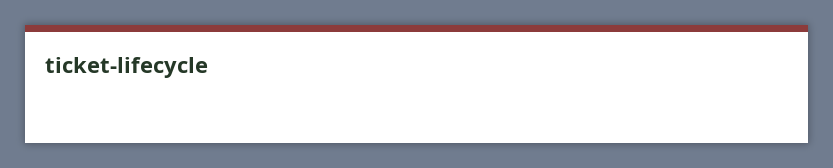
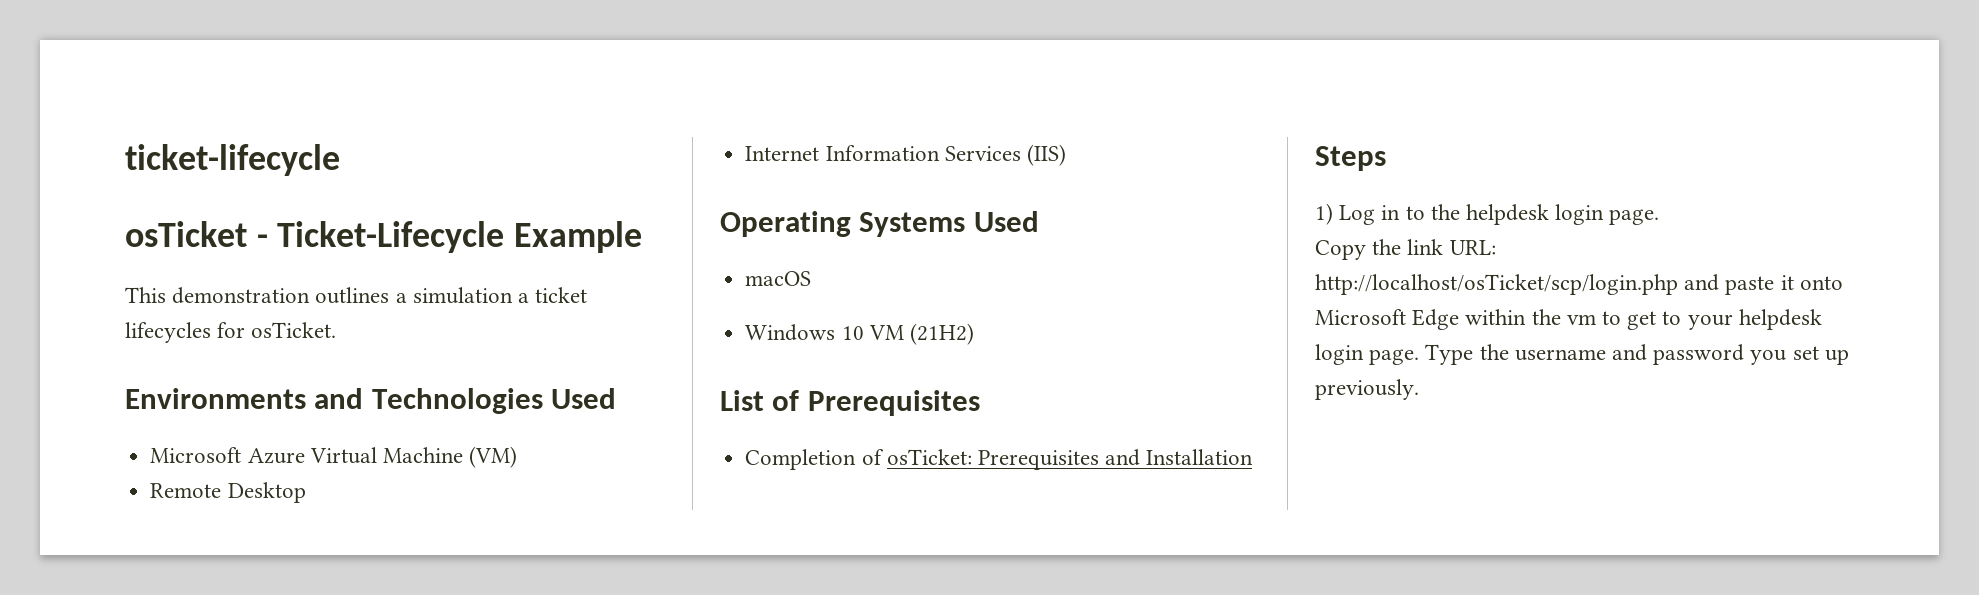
(208, 67) none -> [125,221,643,253] [125,287,588,304] [125,322,337,343] [125,388,617,414] [150,446,518,468] [150,482,306,503] [745,144,1066,166] [720,211,1039,237] [745,271,812,286] [745,323,974,345] [720,390,980,416] [745,449,1254,470] [1315,146,1386,171] [1315,203,1660,225] [1315,239,1496,260] [1315,274,1843,295] [1315,309,1822,330] [1315,344,1849,365] [1315,379,1419,400] // osTicket - Ticket-Lifecycle Example // This demonstration outlines a simulation a ticket lifecycles for osTicket. // Environments and Technologies Used // Microsoft Azure Virtual Machine (VM) // Remote Desktop // Internet Information Services (IIS) // Operating Systems Used // macOS // Windows 10 VM (21H2) // List of Prerequisites // Completion of osTicket: Prerequisites and Installation // Steps // 1) Log in to the helpdesk login page. // Copy the link URL: http://localhost/osTicket/scp/login.php and paste it onto Microsoft Edge within the vm to get to your helpdesk login page. Type the username and password you set up previously.

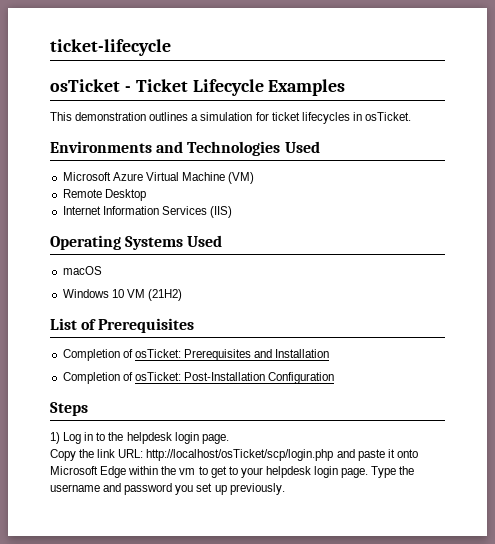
[277,221,643,253] Ticket-Lifecycle Example -> [135,79,346,96] Ticket Lifecycle Examples
[518,293,530,303] a -> [255,112,269,121] for
[217,322,246,338] for -> [352,112,362,121] in
(1254, 457) none -> [62,372,335,384] // Completion of osTicket: Post-Installation Configuration

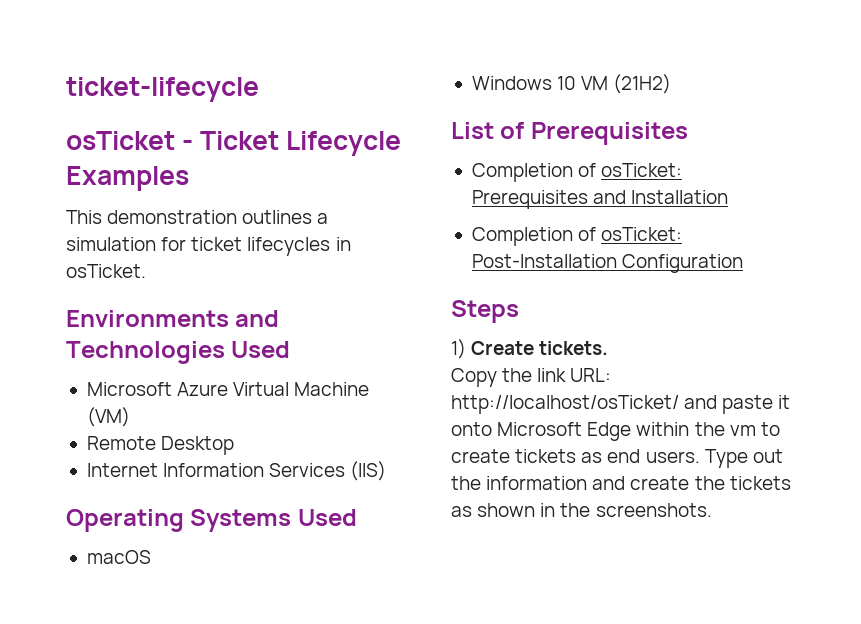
[63,432,229,444] Log in to the helpdesk login page. -> [471,341,609,355] Create tickets.
[146,449,334,461] http://localhost/osTicket/scp/login.php -> [451,395,679,414] http://localhost/osTicket/
[210,466,415,478] [50,483,285,495] get to your helpdesk login page. Type the username and password you set up previously. -> [451,449,783,468] [451,476,791,490] [451,503,712,517] create tickets as end users. Type out the information and create the tickets as shown in the screenshots.

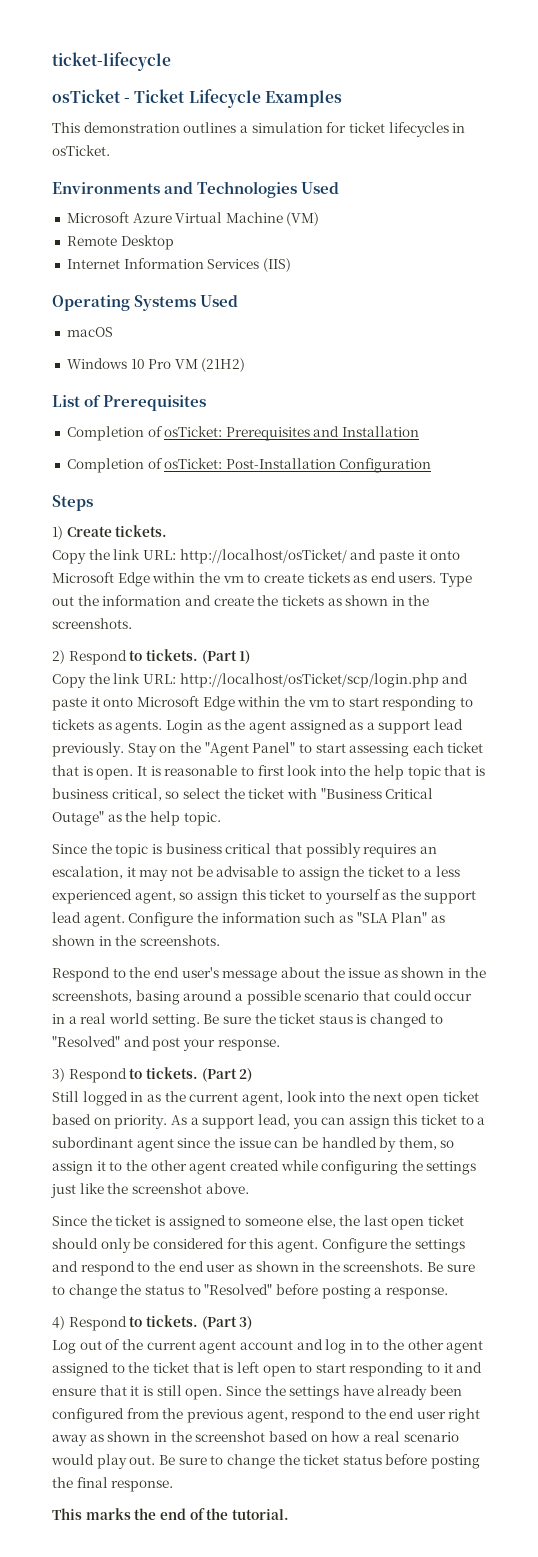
(577, 83) none -> [148,359,172,369] Pro
(712, 510) none -> [52,649,251,665] [52,673,469,688] [52,696,474,711] [52,719,464,734] [52,742,484,757] [52,765,486,780] [52,788,434,801] [52,811,221,826] [52,843,437,858] [52,866,460,881] [52,889,477,904] [52,912,445,927] [52,935,220,946] [52,967,486,982] [52,990,473,1005] [52,1013,443,1028] [52,1036,280,1051] [52,1067,253,1083] [52,1091,479,1106] [52,1114,486,1129] [52,1137,455,1152] [52,1160,477,1175] [50,1183,249,1198] [52,1215,465,1230] [52,1238,465,1253] [52,1261,475,1276] [52,1284,448,1299] [52,1315,253,1331] [52,1339,484,1354] [52,1362,483,1377] [52,1385,463,1400] [52,1408,481,1423] [52,1431,460,1446] [51,1454,481,1469] [52,1477,174,1492] [52,1508,289,1520] // 2) Respond to tickets. (Part 1) // Copy the link URL: http://localhost/osTicket/scp/login.php and paste it onto Microsoft Edge within the vm to start responding to tickets as agents. Login as the agent assigned as a support lead previously. Stay on the "Agent Panel" to start assessing each ticket that is open. It is reasonable to first look into the help topic that is business critical, so select the ticket with "Business Critical Outage" as the help topic. // Since the topic is business critical that possibly requires an escalation, it may not be advisable to assign the ticket to a less experienced agent, so assign this ticket to yourself as the support lead agent. Configure the information such as "SLA Plan" as shown in the screenshots. // Respond to the end user's message about the issue as shown in the screenshots, basing around a possible scenario that could occur in a real world setting. Be sure the ticket staus is changed to "Resolved" and post your response. // 3) Respond to tickets. (Part 2) // Still logged in as the current agent, look into the next open ticket based on priority. As a support lead, you can assign this ticket to a subordinant agent since the issue can be handled by them, so assign it to the other agent created while configuring the settings just like the screenshot above. // Since the ticket is assigned to someone else, the last open ticket should only be considered for this agent. Configure the settings and respond to the end user as shown in the screenshots. Be sure to change the status to "Resolved" before posting a response. // 4) Respond to tickets. (Part 3) // Log out of the current agent account and log in to the other agent assigned to the ticket that is left open to start responding to it and ensure that it is still open. Since the settings have already been configured from the previous agent, respond to the end user right away as shown in the screenshot based on how a real scenario would play out. Be sure to change the ticket status before posting the final response. // This marks the end of the tutorial.

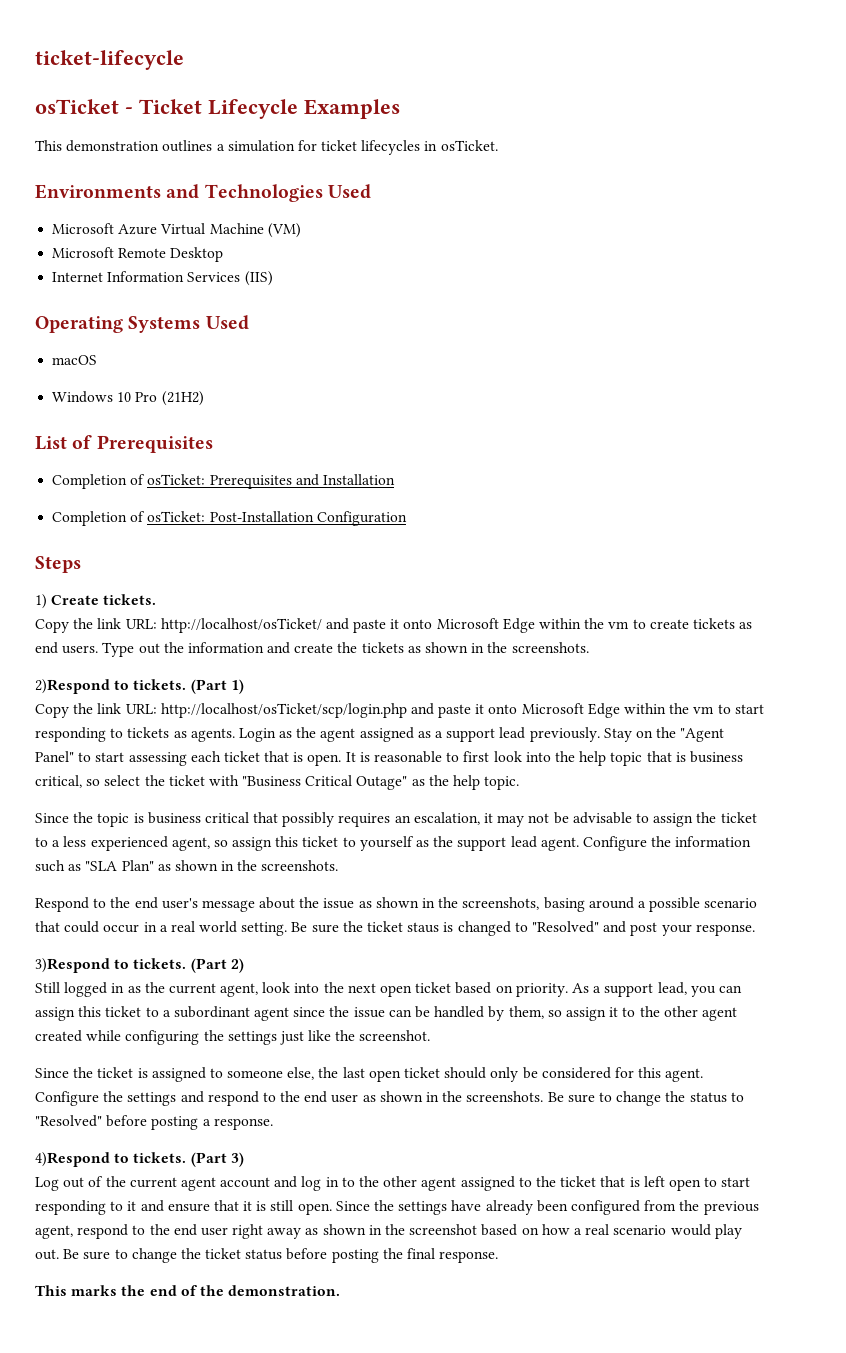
(320, 219) none -> [52,247,115,258] Microsoft
[174,359,198,369] VM -> (158, 397) none
[52,650,127,665] 2) Respond -> [35,679,110,694] 2)Respond
[52,1068,127,1083] 3) Respond -> [35,958,110,973] 3)Respond
[131,1183,249,1194] screenshot above. -> [359,1030,431,1041] screenshot.
[52,1316,127,1331] 4) Respond -> [35,1152,110,1167] 4)Respond
[231,1509,289,1520] tutorial. -> [228,1285,341,1296] demonstration.

